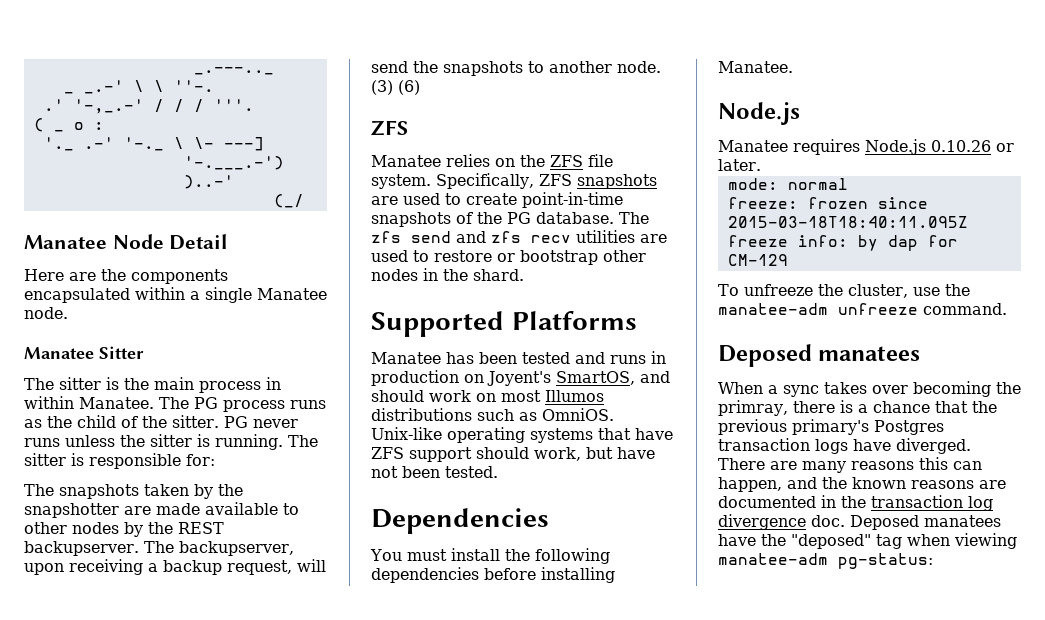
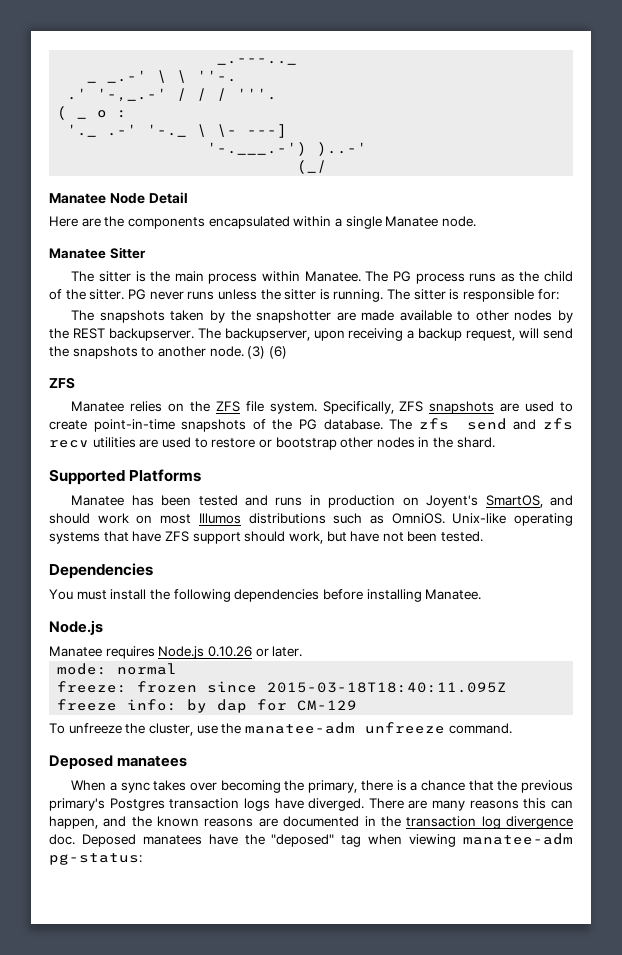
[266,377,281,390] in -> (258, 278) none
[718,400,788,416] primray, -> [308,780,358,793] primary,

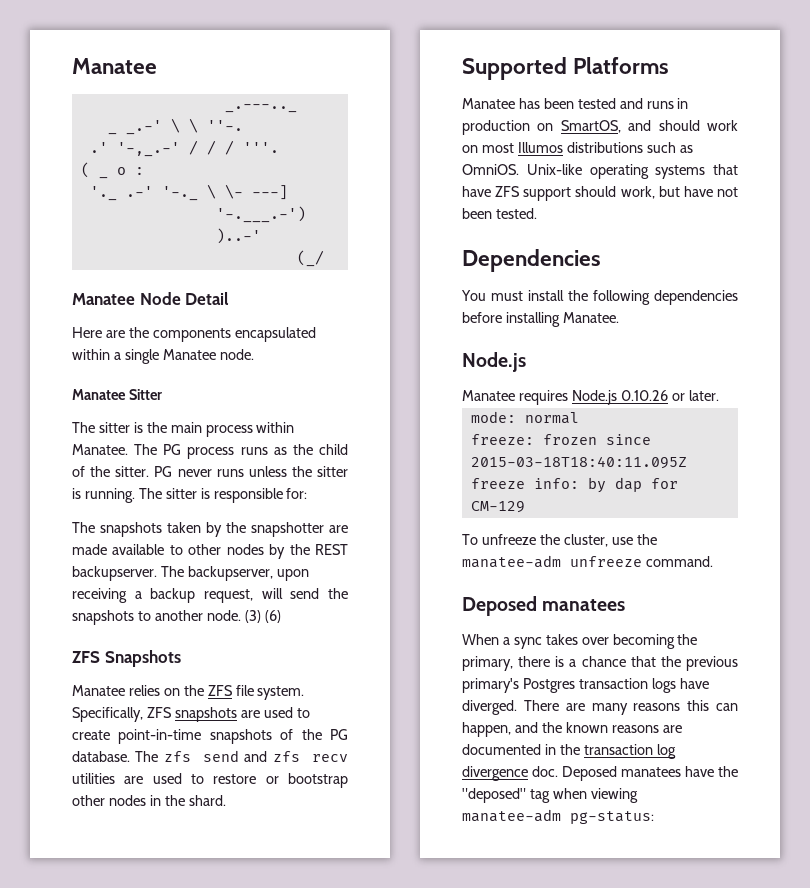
(217, 61) none -> [72,58,157,74] Manatee //
(75, 383) none -> [104,650,181,667] Snapshots
[426,495,479,508] Joyent's -> (554, 127) none

